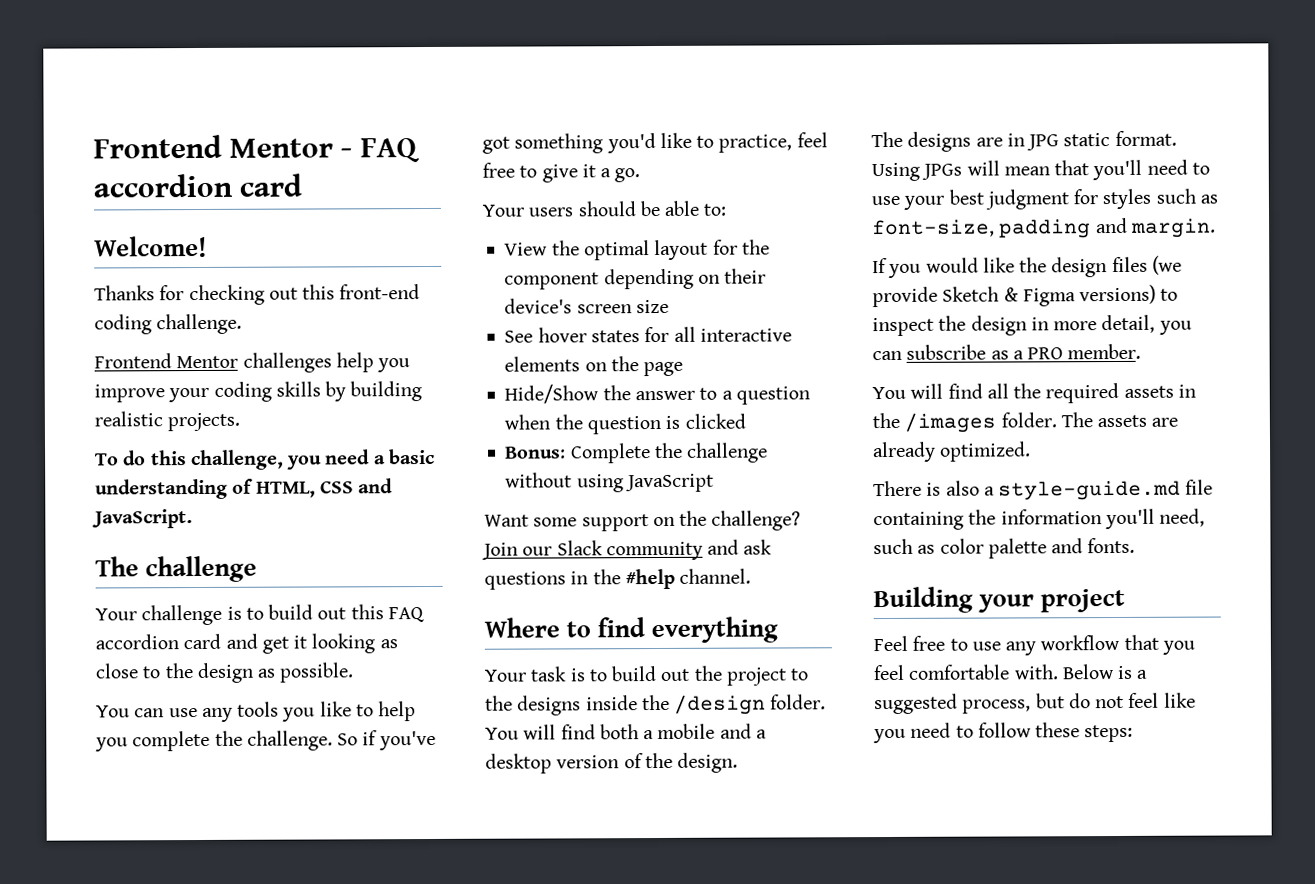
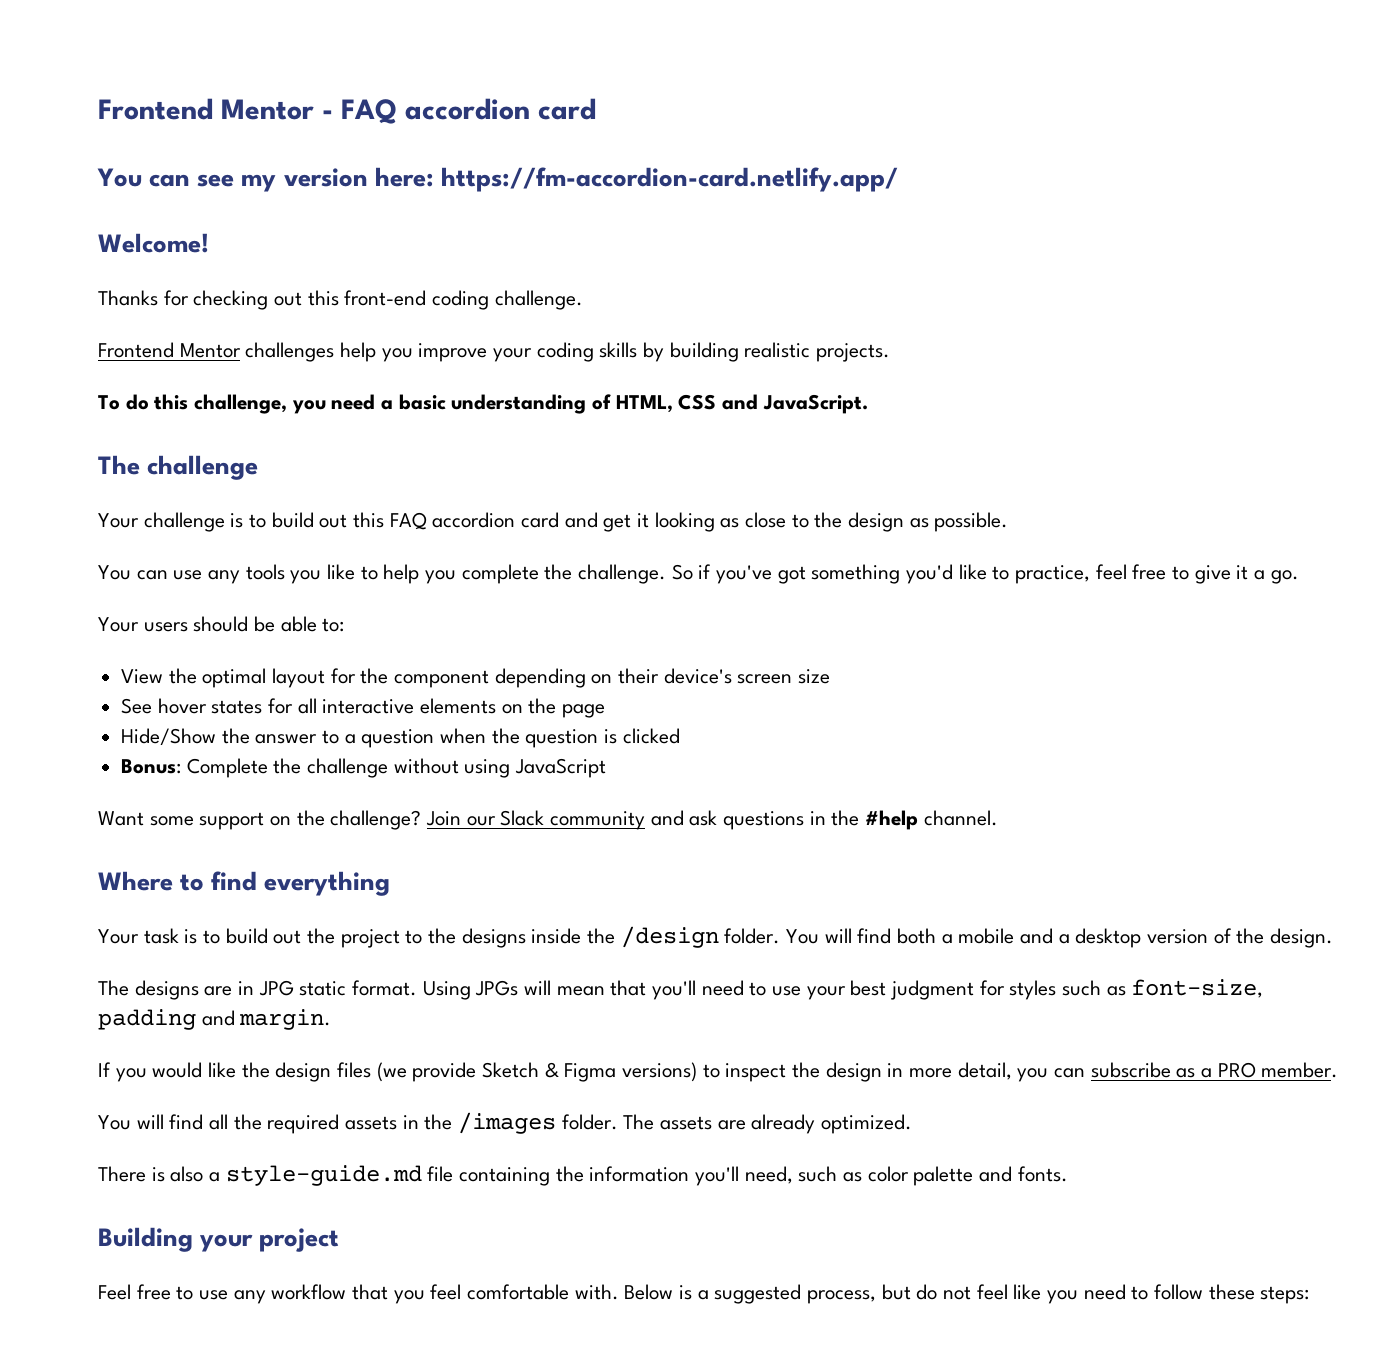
(303, 185) none -> [97,167,898,192] // You can see my version here: https://fm-accordion-card.netlify.app/

